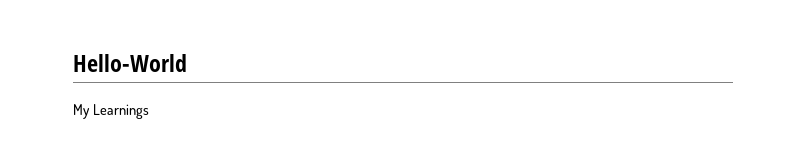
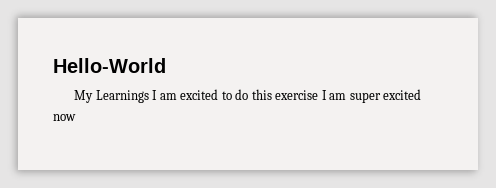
(149, 111) none -> [152,89,422,103] [53,114,76,121] I am excited to do this exercise I am super excited now

